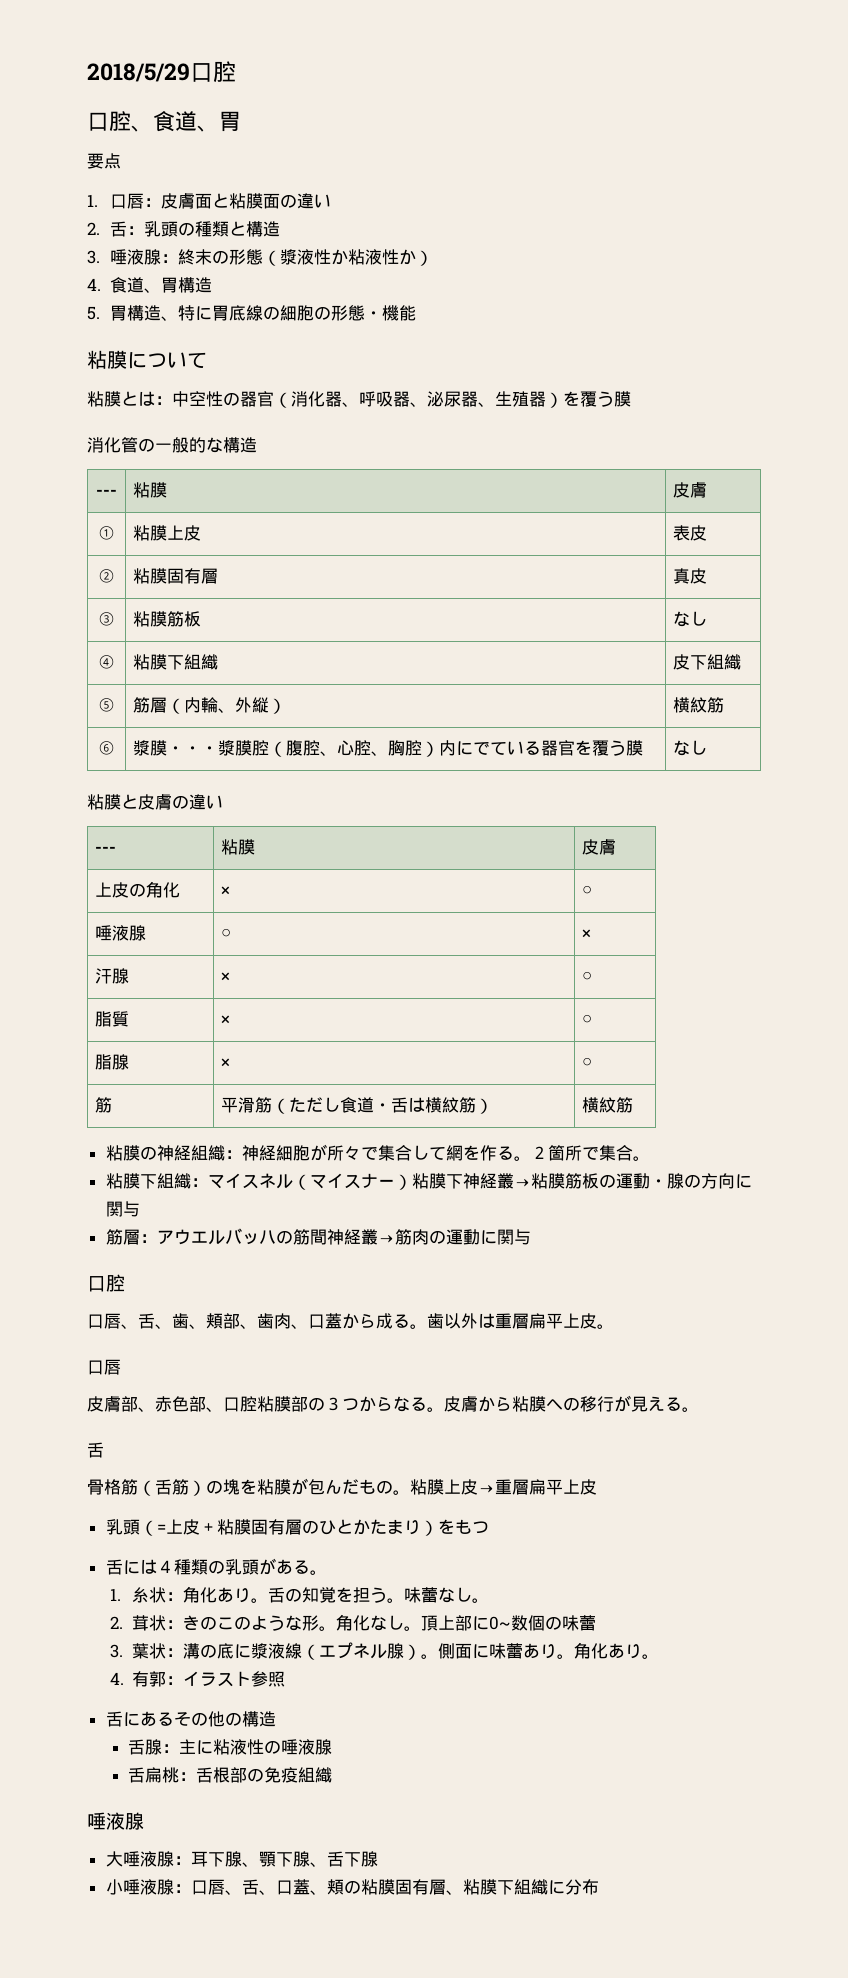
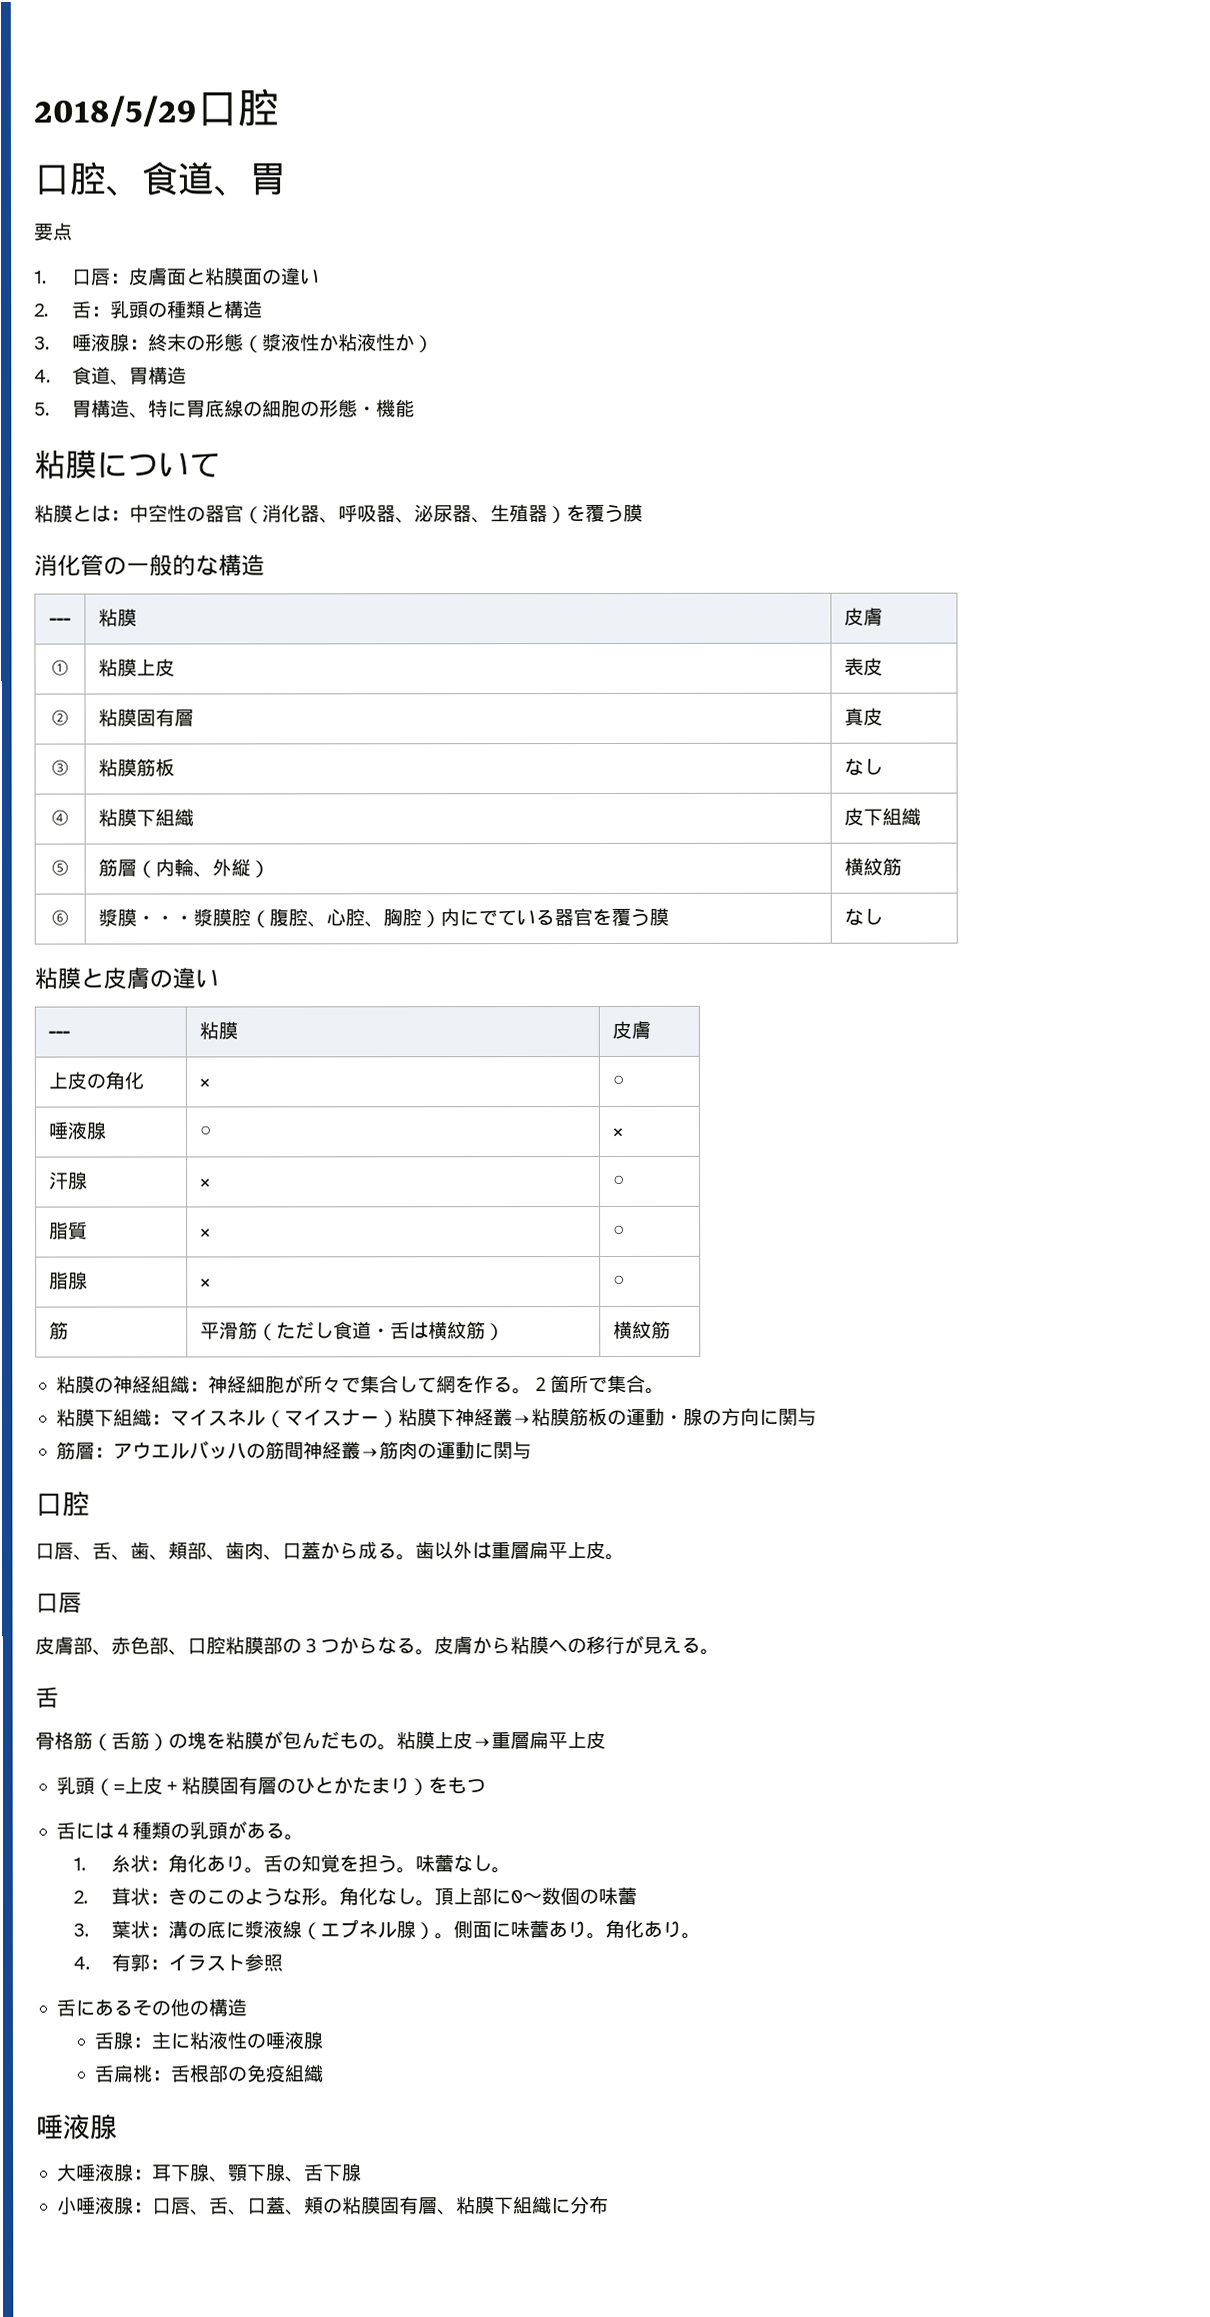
[489,1616,512,1630] 0~ -> [509,1890,542,1904] 0〜

